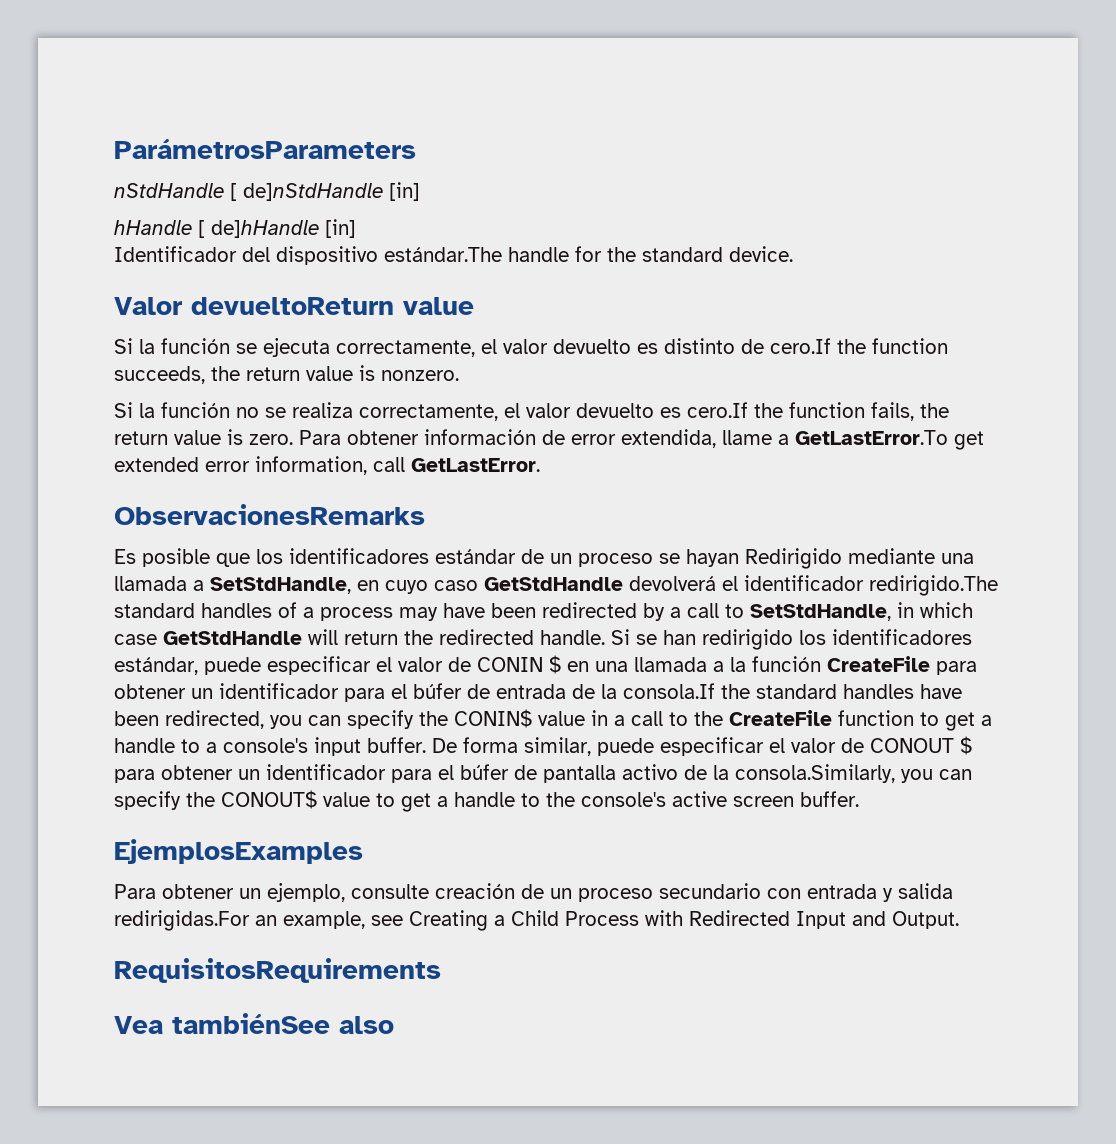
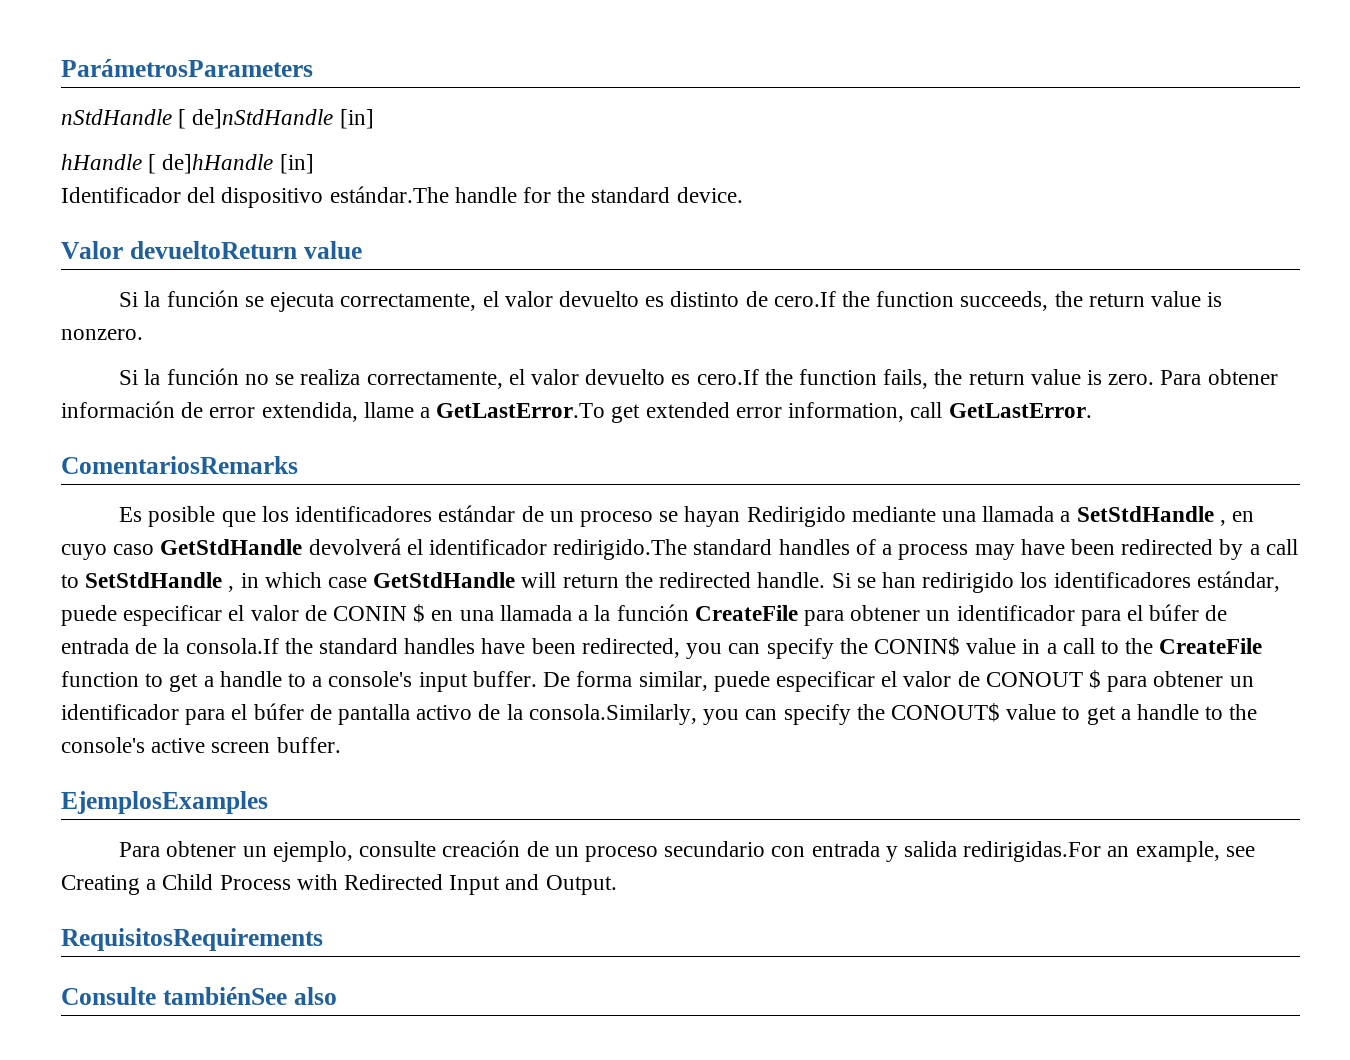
[114,504,425,525] ObservacionesRemarks -> [61,456,298,474] ComentariosRemarks
[210,577,351,594] SetStdHandle, -> [1076,506,1226,526] SetStdHandle ,
[750,604,891,621] SetStdHandle, -> [85,572,235,592] SetStdHandle ,
[114,1016,163,1034] Vea -> [61,987,156,1005] Consulte

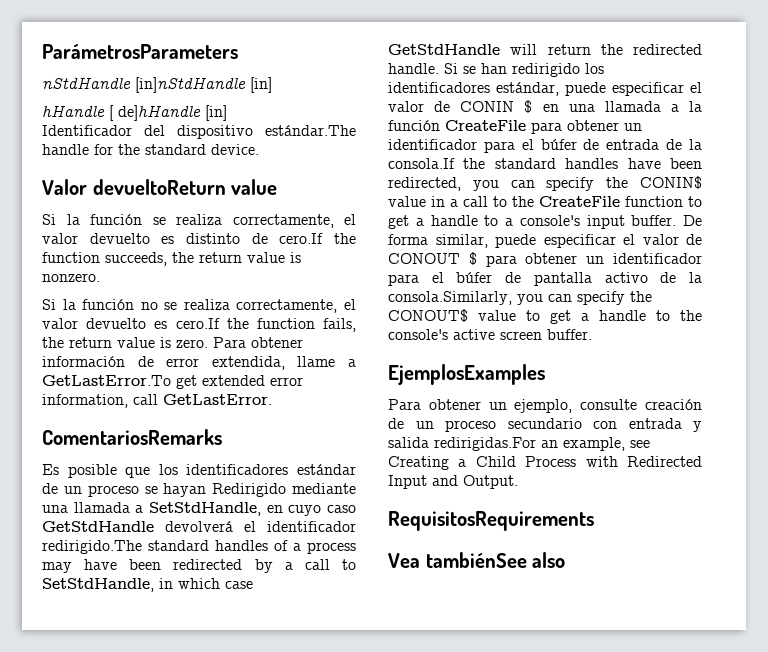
[178,109,334,129] [ de]nStdHandle -> [135,77,246,93] [in]nStdHandle
[270,292,335,312] ejecuta -> [176,214,222,225] realiza
[1076,506,1226,526] SetStdHandle , -> [149,502,261,516] SetStdHandle,
[85,572,235,592] SetStdHandle , -> [42,578,154,592] SetStdHandle,
[61,987,156,1005] Consulte -> [388,553,420,568] Vea

